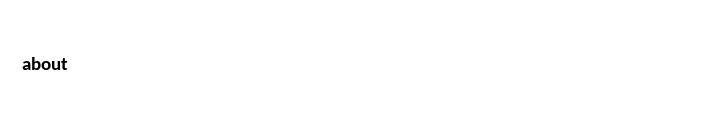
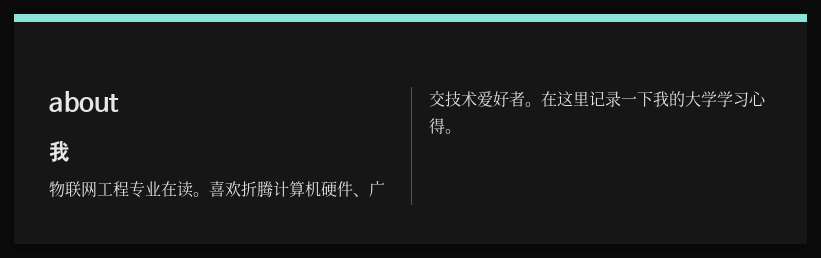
(68, 63) none -> [49,141,70,162] [49,181,385,198] [429,90,766,107] [429,118,461,134] // 我 // 物联网工程专业在读。喜欢折腾计算机硬件、广交技术爱好者。在这里记录一下我的大学学习心得。

